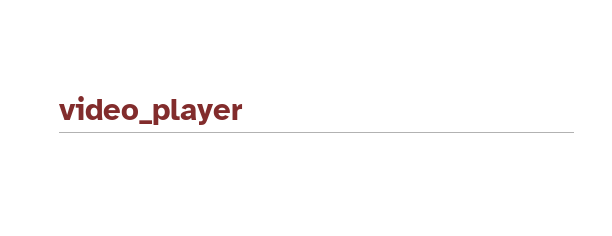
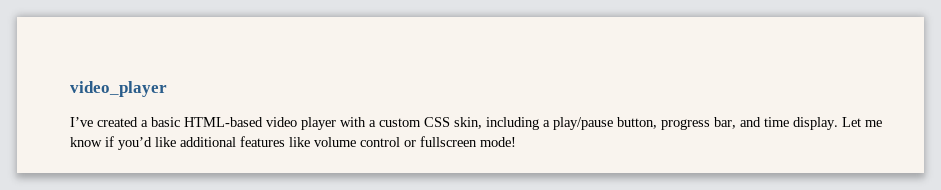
(243, 110) none -> [70,117,882,130] [70,136,516,150] // I’ve created a basic HTML-based video player with a custom CSS skin, including a play/pause button, progress bar, and time display. Let me know if you’d like additional features like volume control or fullscreen mode!

